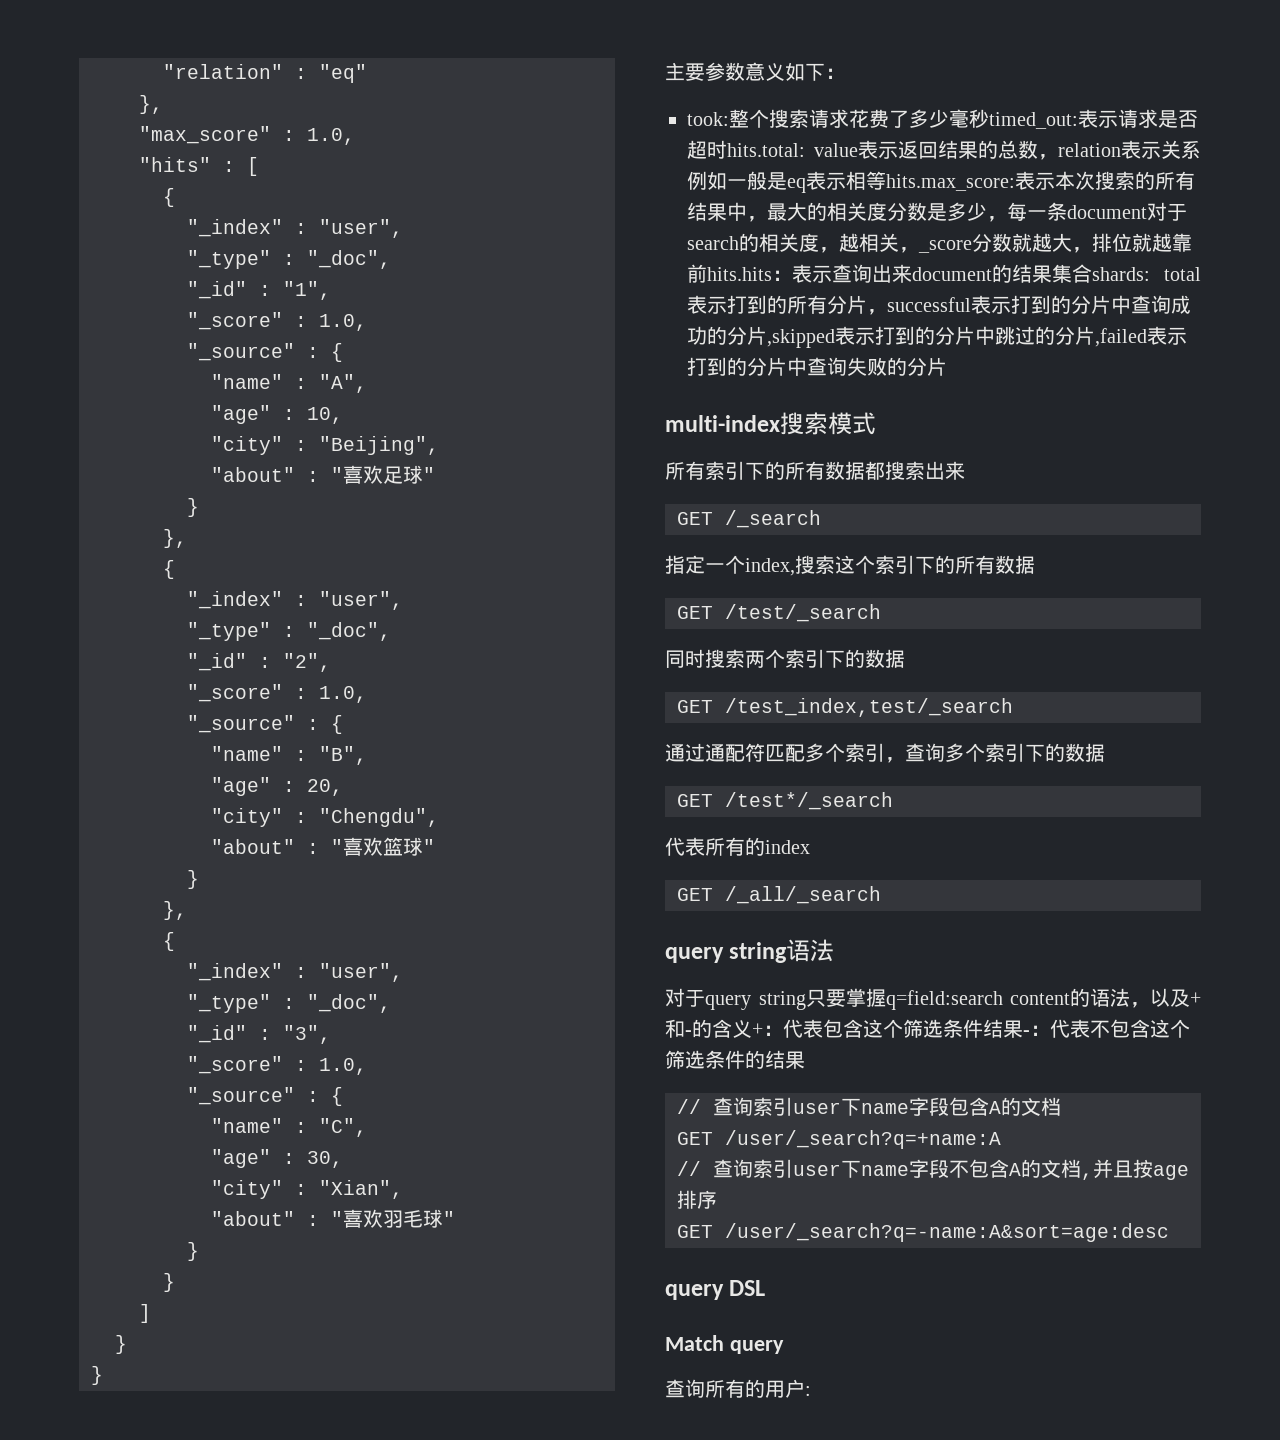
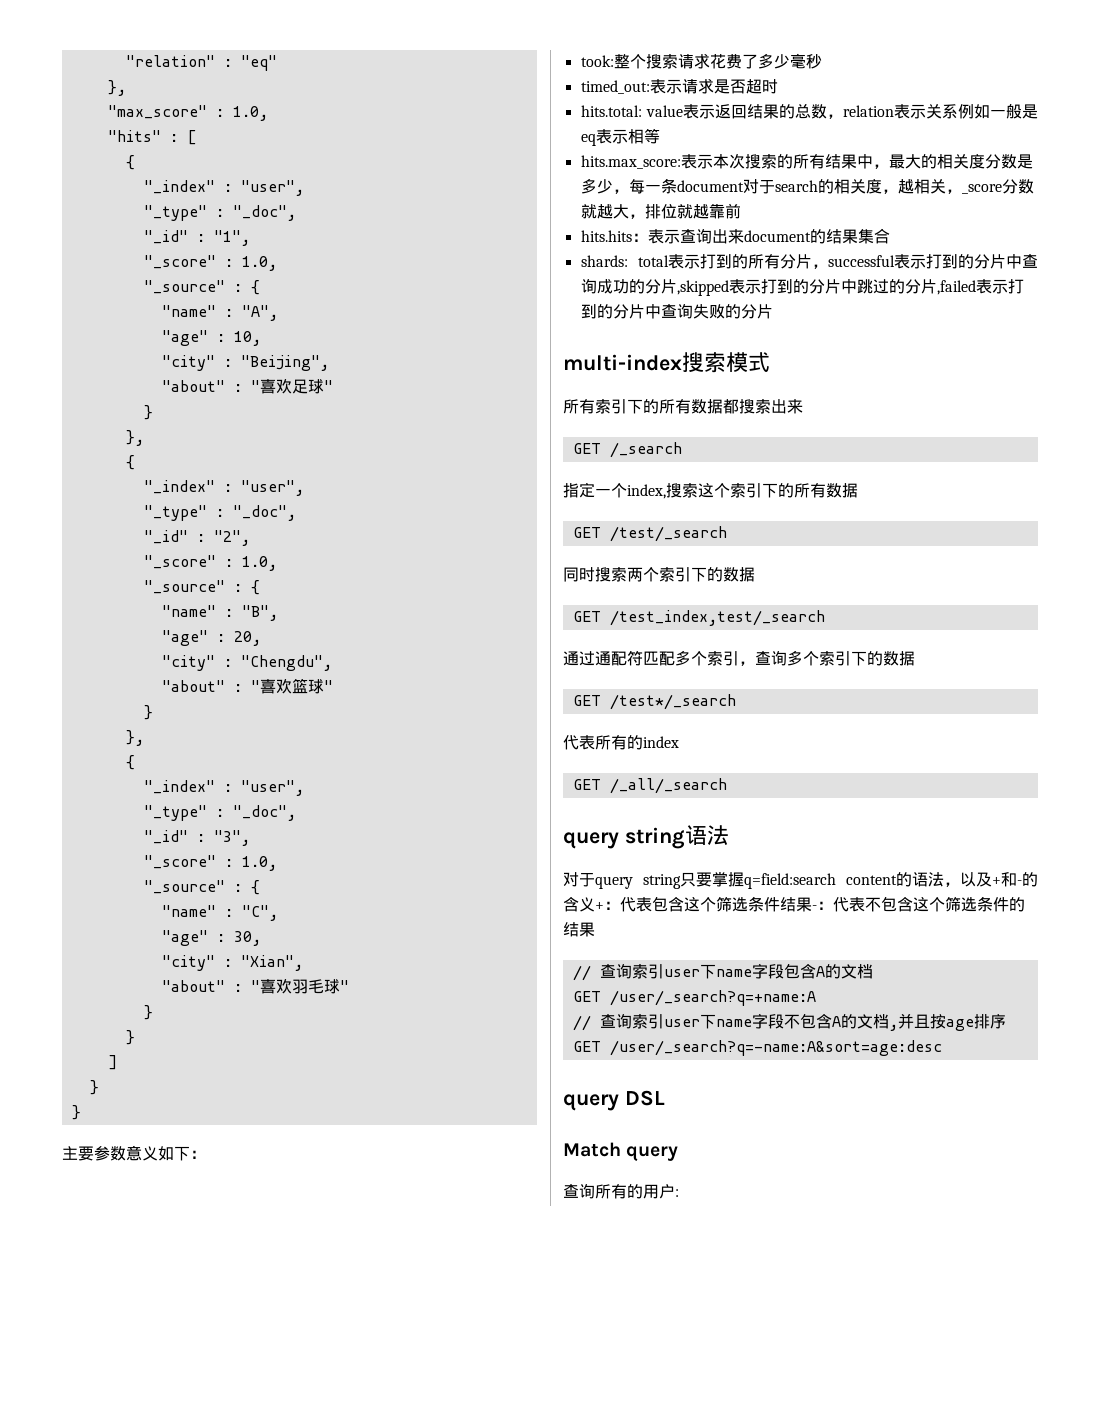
(989, 118) none -> (822, 61) //
(727, 149) none -> (778, 86) //
(886, 180) none -> (660, 136) //
(707, 273) none -> (741, 211) //
(1092, 273) none -> (890, 236) //

